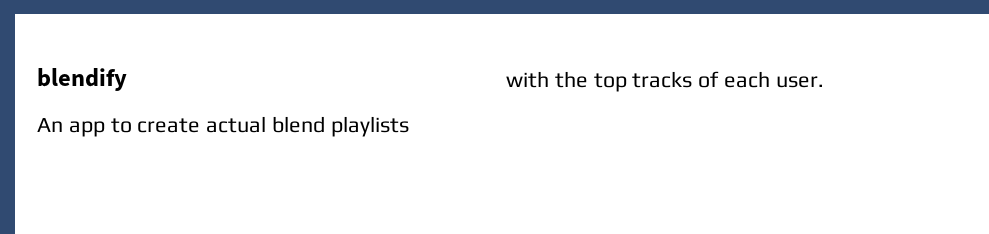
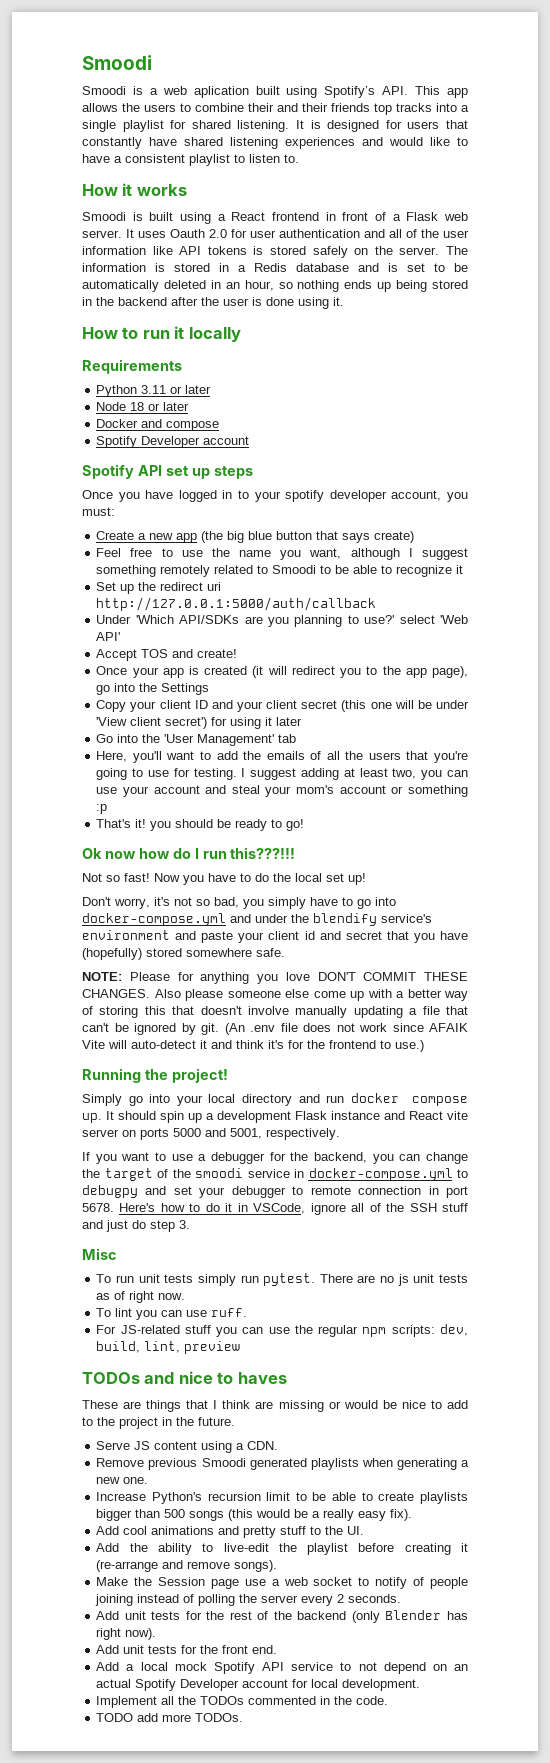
[37,68,127,91] [37,116,409,137] [506,71,824,92] blendify // An app to create actual blend playlists with the top tracks of each user. -> [82,55,152,70] [82,86,468,98] [82,103,469,115] [82,120,468,132] [82,137,468,149] [82,154,299,166] [82,183,187,196] [82,212,469,224] [82,229,469,238] [82,246,469,258] [82,263,468,272] [82,280,468,292] [82,297,344,309] [82,326,241,342] [82,359,182,374] [96,385,212,397] [96,402,190,411] [96,419,220,431] [96,436,250,448] [82,464,253,479] [82,490,468,502] [82,507,115,516] [96,531,415,543] [96,548,468,560] [96,565,464,577] [96,582,222,594] [96,597,377,611] [96,615,468,627] [96,632,121,641] [96,649,238,661] [96,666,469,678] [96,683,210,695] [96,700,469,712] [96,717,303,729] [96,734,297,746] [96,751,468,763] [96,768,469,780] [96,785,468,797] [96,804,108,814] [96,819,305,831] [82,847,296,859] [82,873,366,885] [82,897,396,909] [82,913,432,926] [82,930,469,943] [82,948,285,960] [82,972,468,984] [82,989,468,1001] [82,1006,468,1018] [82,1023,468,1035] [82,1040,424,1052] [82,1068,228,1083] [82,1093,468,1106] [82,1111,468,1123] [82,1128,340,1140] [82,1152,469,1164] [82,1168,468,1181] [82,1185,469,1198] [82,1203,468,1215] [82,1220,190,1232] [82,1248,117,1260] [96,1273,468,1286] [96,1291,186,1303] [96,1308,248,1320] [96,1324,468,1337] [96,1341,241,1354] [82,1371,287,1384] [82,1400,469,1412] [82,1417,235,1429] [96,1441,279,1453] [96,1458,470,1470] [96,1477,149,1484] [96,1492,468,1504] [96,1509,413,1521] [96,1526,365,1538] [96,1543,469,1555] [96,1560,278,1572] [96,1577,468,1589] [95,1594,402,1606] [96,1610,468,1623] [96,1628,157,1640] [96,1645,278,1654] [96,1662,468,1674] [96,1679,421,1691] [96,1696,389,1708] [96,1713,244,1722] Smoodi // Smoodi is a web aplication built using Spotify’s API. This app allows the users to combine their and their friends top tracks into a single playlist for shared listening. It is designed for users that constantly have shared listening experiences and would like to have a consistent playlist to listen to. // How it works // Smoodi is built using a React frontend in front of a Flask web server. It uses Oauth 2.0 for user authentication and all of the user information like API tokens is stored safely on the server. The information is stored in a Redis database and is set to be automatically deleted in an hour, so nothing ends up being stored in the backend after the user is done using it. // How to run it locally // Requirements // Python 3.11 or later // Node 18 or later // Docker and compose // Spotify Developer account // Spotify API set up steps // Once you have logged in to your spotify developer account, you must: // Create a new app (the big blue button that says create) // Feel free to use the name you want, although I suggest something remotely related to Smoodi to be able to recognize it // Set up the redirect uri http://127.0.0.1:5000/auth/callback // Under 'Which API/SDKs are you planning to use?' select 'Web API' // Accept TOS and create! // Once your app is created (it will redirect you to the app page), go into the Settings // Copy your client ID and your client secret (this one will be under 'View client secret') for using it later // Go into the 'User Management' tab // Here, you'll want to add the emails of all the users that you're going to use for testing. I suggest adding at least two, you can use your account and steal your mom's account or something :p // That's it! you should be ready to go! // Ok now how do I run this???!!! // Not so fast! Now you have to do the local set up! // Don't worry, it's not so bad, you simply have to go into docker-compose.yml and under the blendify service's environment and paste your client id and secret that you have (hopefully) stored somewhere safe. // NOTE: Please for anything you love DON'T COMMIT THESE CHANGES. Also please someone else come up with a better way of storing this that doesn't involve manually updating a file that can't be ignored by git. (An .env file does not work since AFAIK Vite will auto-detect it and think it's for the frontend to use.) // Running the project! // Simply go into your local directory and run docker compose up. It should spin up a development Flask instance and React vite server on ports 5000 and 5001, respectively. // If you want to use a debugger for the backend, you can change the target of the smoodi service in docker-compose.yml to debugpy and set your debugger to remote connection in port 5678. Here's how to do it in VSCode, ignore all of the SSH stuff and just do step 3. // Misc // To run unit tests simply run pytest. There are no js unit tests as of right now. // To lint you can use ruff. // For JS-related stuff you can use the regular npm scripts: dev, build, lint, preview // TODOs and nice to haves // These are things that I think are missing or would be nice to add to the project in the future. // Serve JS content using a CDN. // Remove previous Smoodi generated playlists when generating a new one. // Increase Python's recursion limit to be able to create playlists bigger than 500 songs (this would be a really easy fix). // Add cool animations and pretty stuff to the UI. // Add the ability to live-edit the playlist before creating it (re-arrange and remove songs). // Make the Session page use a web socket to notify of people joining instead of polling the server every 2 seconds. // Add unit tests for the rest of the backend (only Blender has right now). // Add unit tests for the front end. // Add a local mock Spotify API service to not depend on an actual Spotify Developer account for local development. // Implement all the TODOs commented in the code. // TODO add more TODOs.

